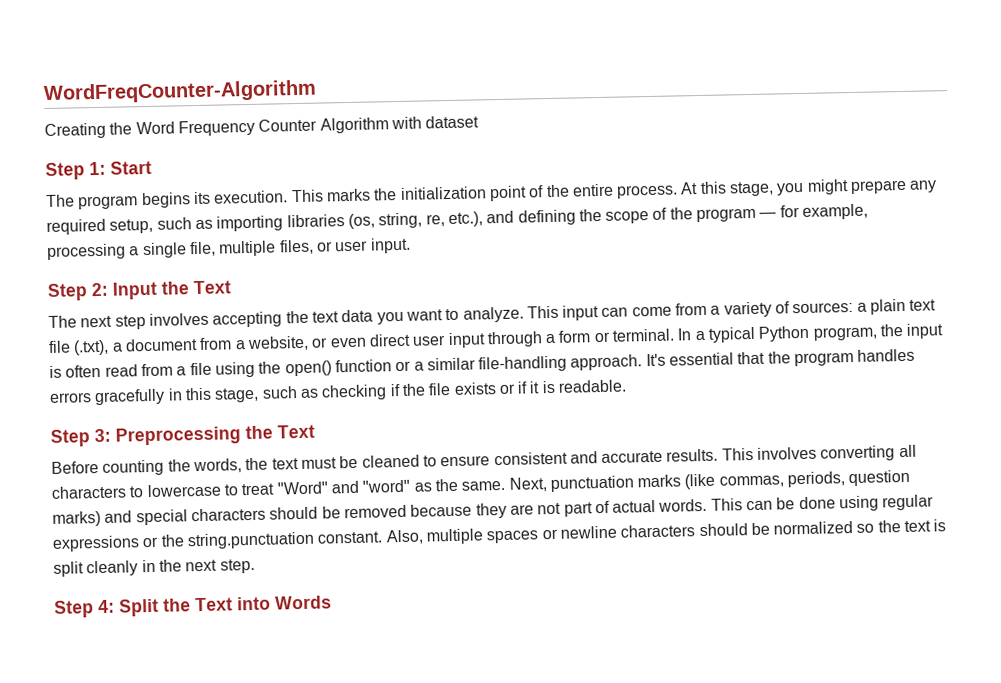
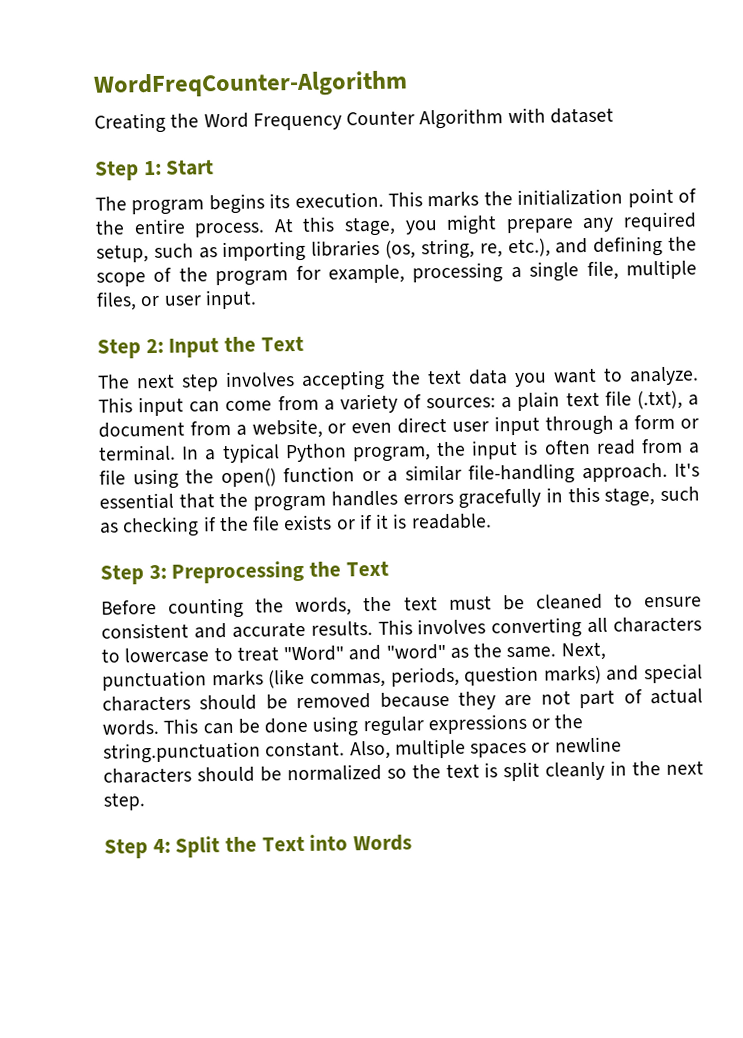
[759,212,777,218] — -> (289, 278) none

